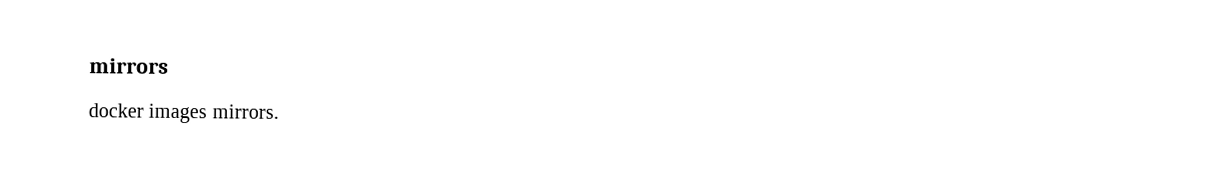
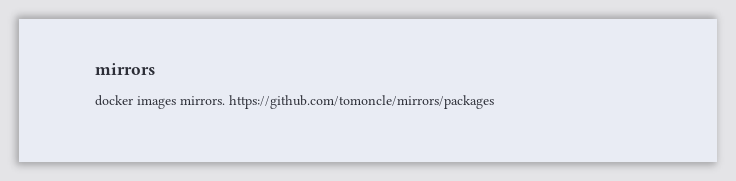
(279, 111) none -> [229,95,494,109] https://github.com/tomoncle/mirrors/packages

